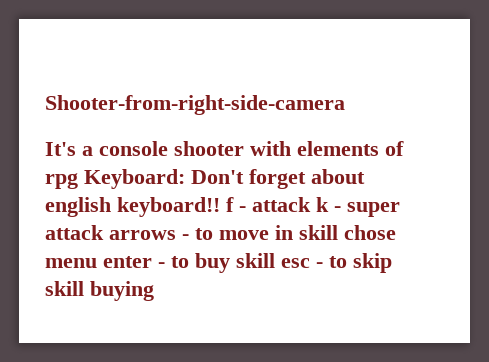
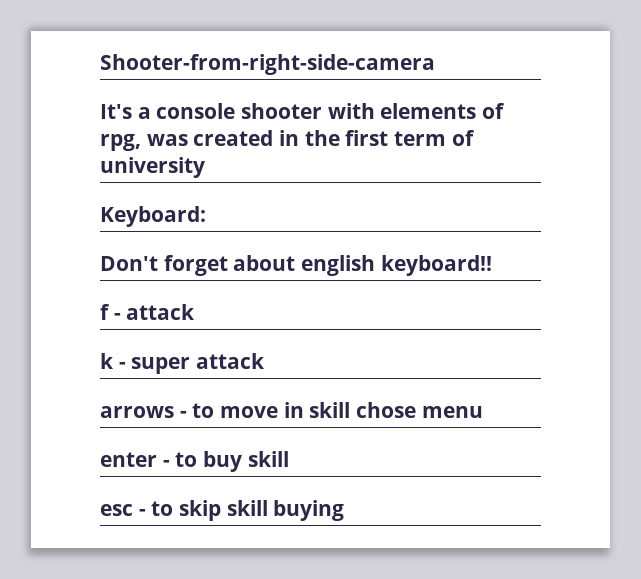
[45,173,78,189] rpg -> [100,130,475,151] [100,157,205,178] rpg, was created in the first term of university //
(185, 179) none -> (206, 216) //
(220, 207) none -> (492, 265) //
(311, 204) none -> (196, 312) //
(104, 232) none -> (266, 361) //
(97, 263) none -> (483, 412) //
(275, 260) none -> (289, 459) //

